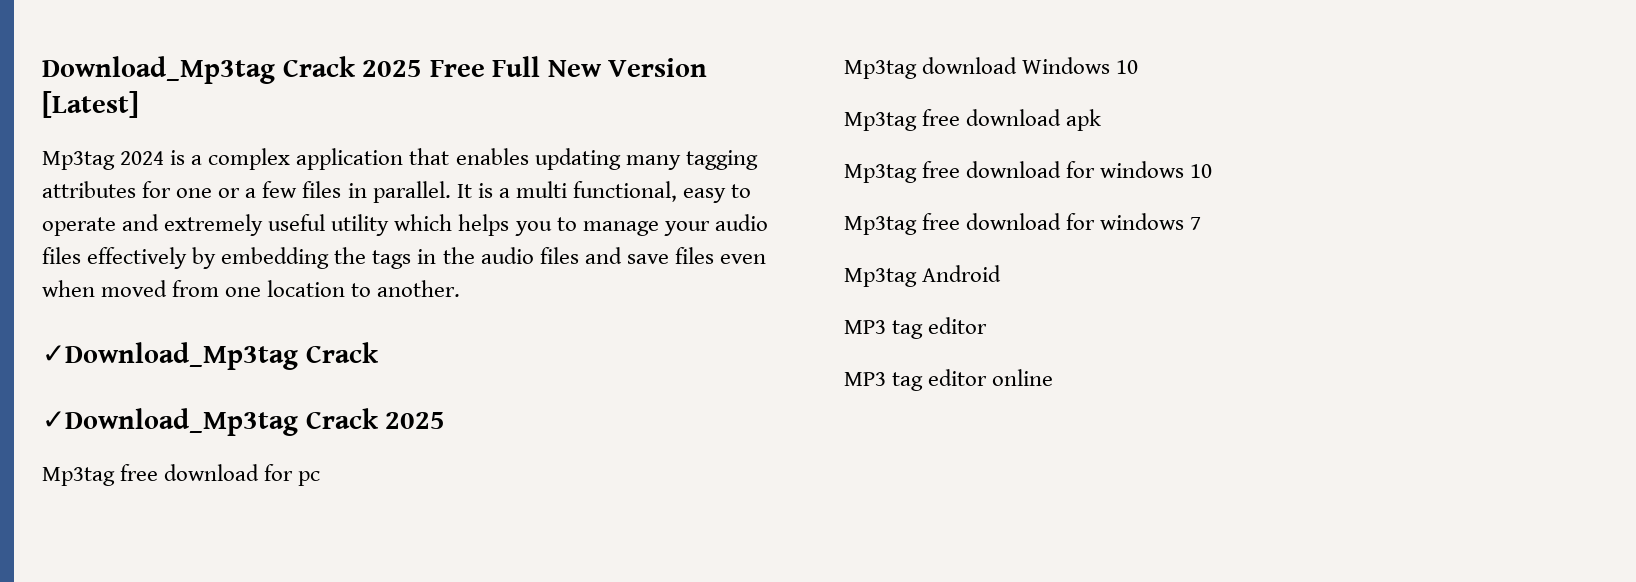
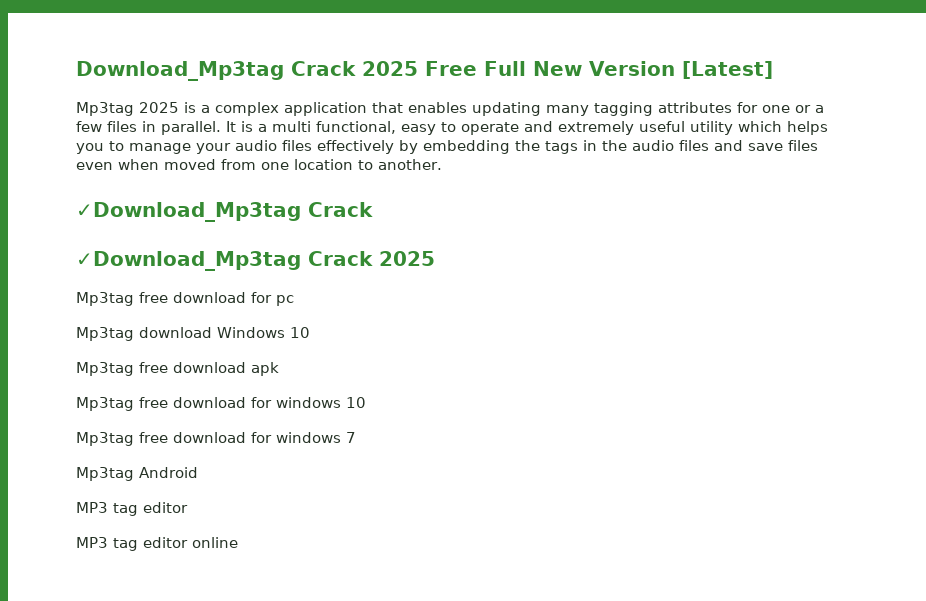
[120,151,165,165] 2024 -> [139,102,179,113] 2025

